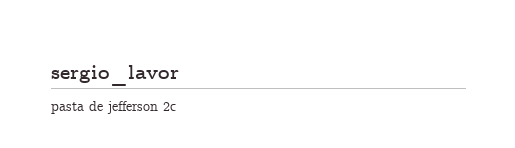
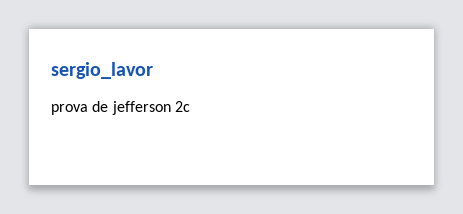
[51,102,84,114] pasta -> [51,104,88,115] prova

